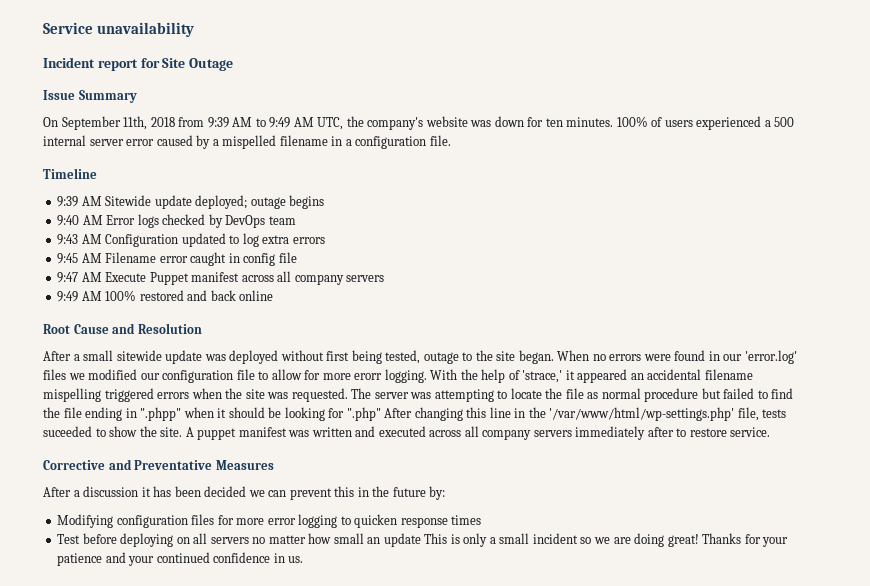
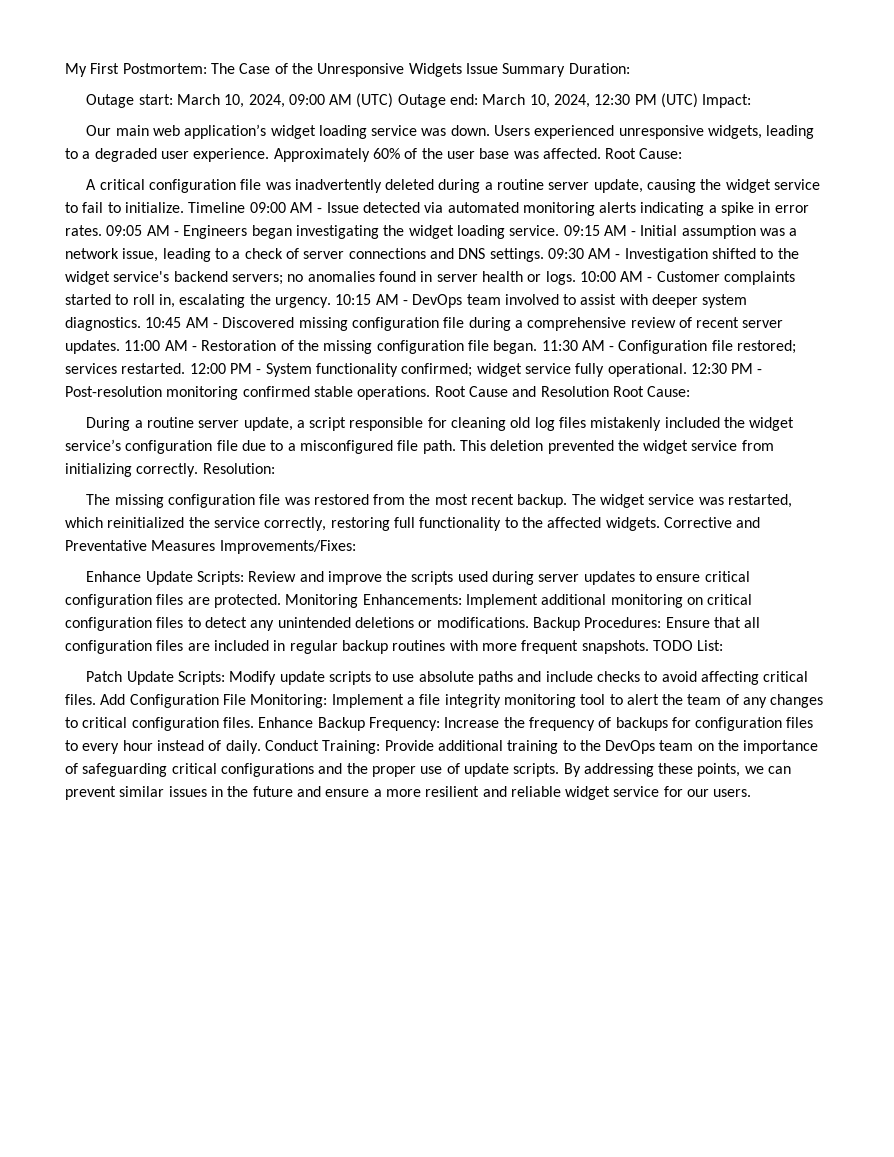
[43,22,195,37] [43,57,234,71] [43,90,137,103] [43,116,795,130] [43,135,451,149] [43,168,97,179] [57,195,325,209] [57,214,296,228] [57,233,325,247] [57,252,297,266] [57,271,385,285] [57,290,274,302] [43,323,202,334] [43,350,797,364] [43,369,753,383] [43,388,794,402] [43,407,787,421] [43,426,771,440] [43,459,274,470] [43,486,247,497] Service unavailability // Incident report for Site Outage // Issue Summary // On September 11th, 2018 from 9:39 AM to 9:49 AM UTC, the company's website was down for ten minutes. 100% of users experienced a 500 internal server error caused by a mispelled filename in a configuration file. // Timeline // 9:39 AM Sitewide update deployed; outage begins // 9:40 AM Error logs checked by DevOps team // 9:43 AM Configuration updated to log extra errors // 9:45 AM Filename error caught in config file // 9:47 AM Execute Puppet manifest across all company servers // 9:49 AM 100% restored and back online // Root Cause and Resolution // After a small sitewide update was deployed without first being tested, outage to the site began. When no errors were found in our 'error.log' files we modified our configuration file to allow for more erorr logging. With the help of 'strace,' it appeared an accidental filename mispelling triggered errors when the site was requested. The server was attempting to locate the file as normal procedure but failed to find the file ending in ".phpp" when it should be looking for ".php" After changing this line in the '/var/www/html/wp-settings.php' file, tests suceeded to show the site. A puppet manifest was written and executed across all company servers immediately after to restore service. // Corrective and Preventative Measures // After a discussion it has been decided -> [65,63,630,77] [86,93,752,108] [86,124,815,139] [65,148,683,162] [86,179,821,193] [65,202,809,216] [65,225,798,239] [65,248,799,262] [65,271,796,285] [65,294,748,308] [65,317,784,331] [65,340,797,354] [65,363,763,377] [65,386,691,400] [86,417,795,431] [65,439,774,454] [65,463,275,477] [86,494,793,508] [65,517,761,531] [65,540,356,554] [86,571,750,585] [65,594,753,608] [65,617,761,631] [65,640,724,654] [86,671,809,685] [65,694,824,708] [65,717,814,731] [65,740,819,754] [65,763,741,777] My First Postmortem: The Case of the Unresponsive Widgets Issue Summary Duration: // Outage start: March 10, 2024, 09:00 AM (UTC) Outage end: March 10, 2024, 12:30 PM (UTC) Impact: // Our main web application’s widget loading service was down. Users experienced unresponsive widgets, leading to a degraded user experience. Approximately 60% of the user base was affected. Root Cause: // A critical configuration file was inadvertently deleted during a routine server update, causing the widget service to fail to initialize. Timeline 09:00 AM - Issue detected via automated monitoring alerts indicating a spike in error rates. 09:05 AM - Engineers began investigating the widget loading service. 09:15 AM - Initial assumption was a network issue, leading to a check of server connections and DNS settings. 09:30 AM - Investigation shifted to the widget service's backend servers; no anomalies found in server health or logs. 10:00 AM - Customer complaints started to roll in, escalating the urgency. 10:15 AM - DevOps team involved to assist with deeper system diagnostics. 10:45 AM - Discovered missing configuration file during a comprehensive review of recent server updates. 11:00 AM - Restoration of the missing configuration file began. 11:30 AM - Configuration file restored; services restarted. 12:00 PM - System functionality confirmed; widget service fully operational. 12:30 PM - Post-resolution monitoring confirmed stable operations. Root Cause and Resolution Root Cause: // During a routine server update, a script responsible for cleaning old log files mistakenly included the widget service’s configuration file due to a misconfigured file path. This deletion prevented the widget service from initializing correctly. Resolution: // The missing configuration file was restored from the most recent backup. The widget service was restarted, which reinitialized the service correctly, restoring full functionality to the affected widgets. Corrective and Preventative Measures Improvements/Fixes: // Enhance Update Scripts: Review and improve the scripts used during server updates to ensure critical configuration files are protected. Monitoring Enhancements: Implement additional monitoring on critical configuration files to detect any unintended deletions or modifications. Backup Procedures: Ensure that all configuration files are included in regular backup routines with more frequent snapshots. TODO List: // Patch Update Scripts: Modify update scripts to use absolute paths and include checks to avoid affecting critical files. Add Configuration File Monitoring: Implement a file integrity monitoring tool to alert the team of any changes to critical configuration files. Enhance Backup Frequency: Increase the frequency of backups for configuration files to every hour instead of daily. Conduct Training: Provide additional training to the DevOps team on the importance of safeguarding critical configurations and the proper use of update scripts. By addressing these points,
[334,486,355,497] this -> [119,786,207,797] similar issues
[429,486,446,500] [57,514,482,528] [57,533,789,547] [57,552,304,566] by: // Modifying configuration files for more error logging to quicken response times // Test before deploying on all servers no matter how small an update This is only a small incident so we are doing great! Thanks for your patience and your continued confidence in us. -> [296,786,752,800] and ensure a more resilient and reliable widget service for our users.

